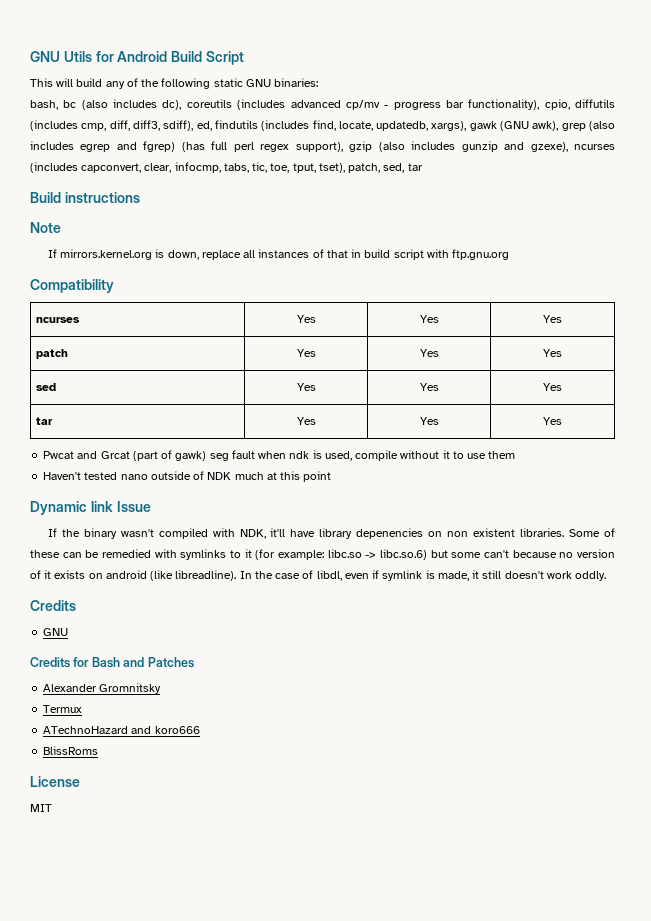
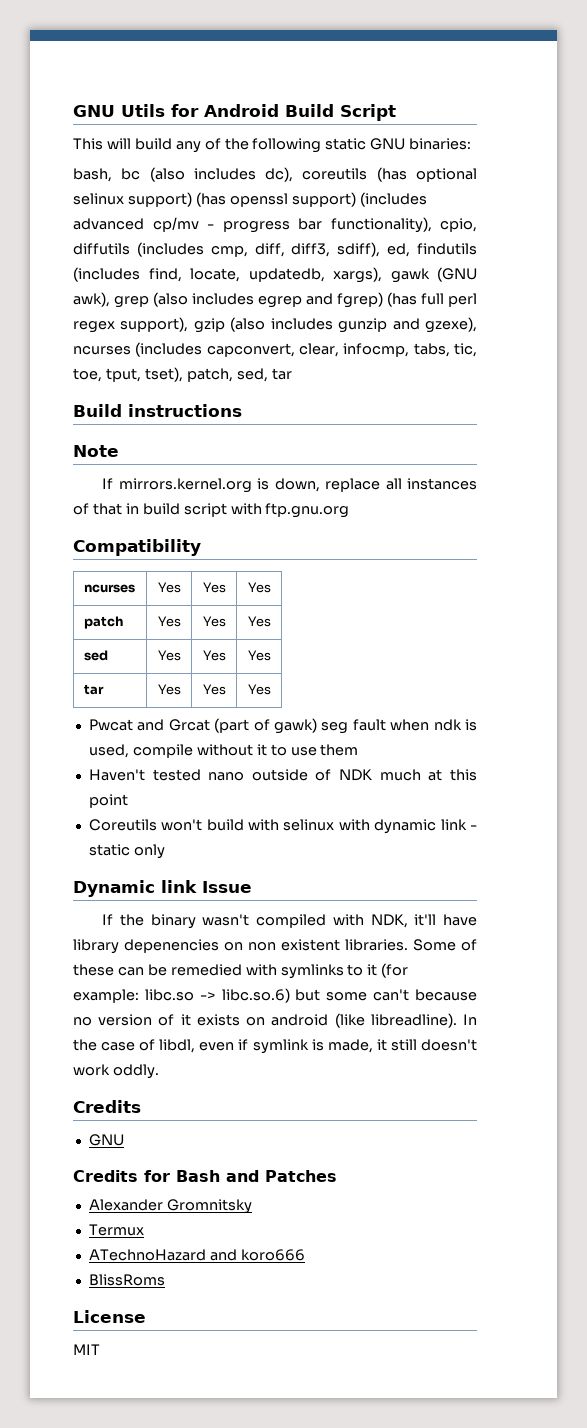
(232, 103) none -> [376,167,477,182] [73,192,356,207] (has optional selinux support) (has openssl support)
(332, 476) none -> [88,819,478,834] [88,844,165,859] // Coreutils won't build with selinux with dynamic link - static only

